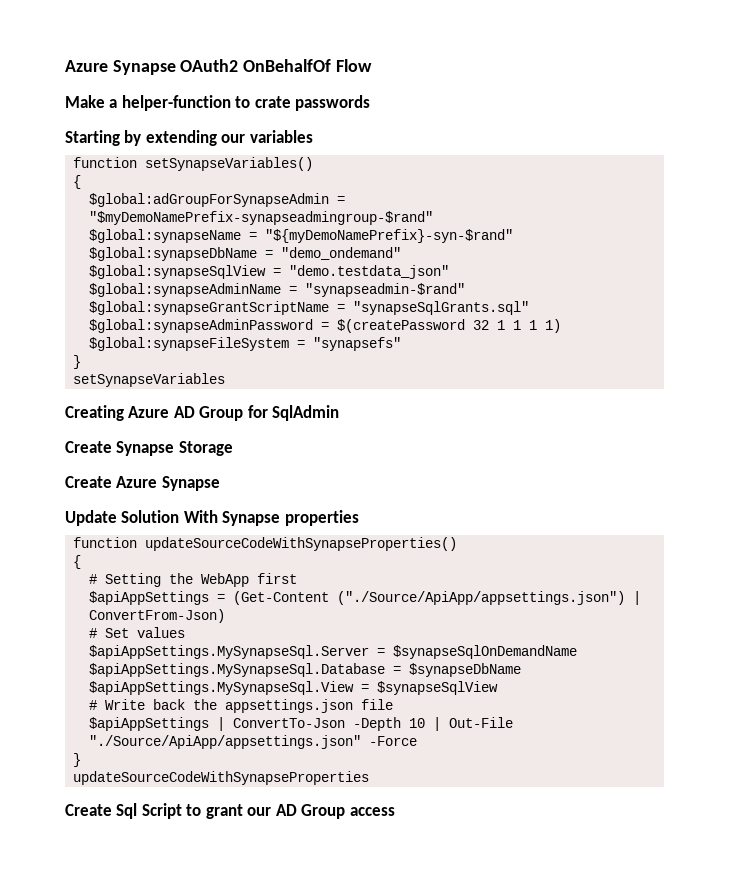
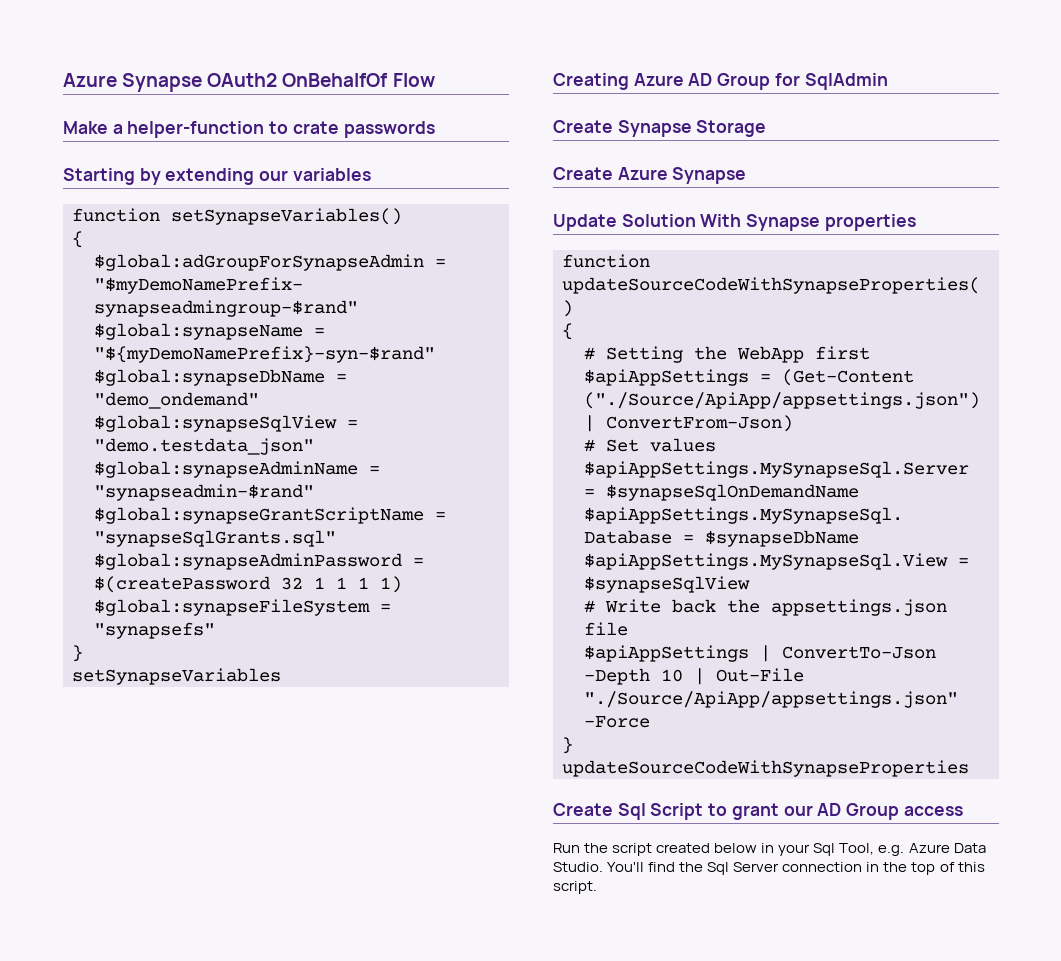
(395, 811) none -> [553,843,986,856] [553,862,985,875] [553,881,597,894] // Run the script created below in your Sql Tool, e.g. Azure Data Studio. You'll find the Sql Server connection in the top of this script.

